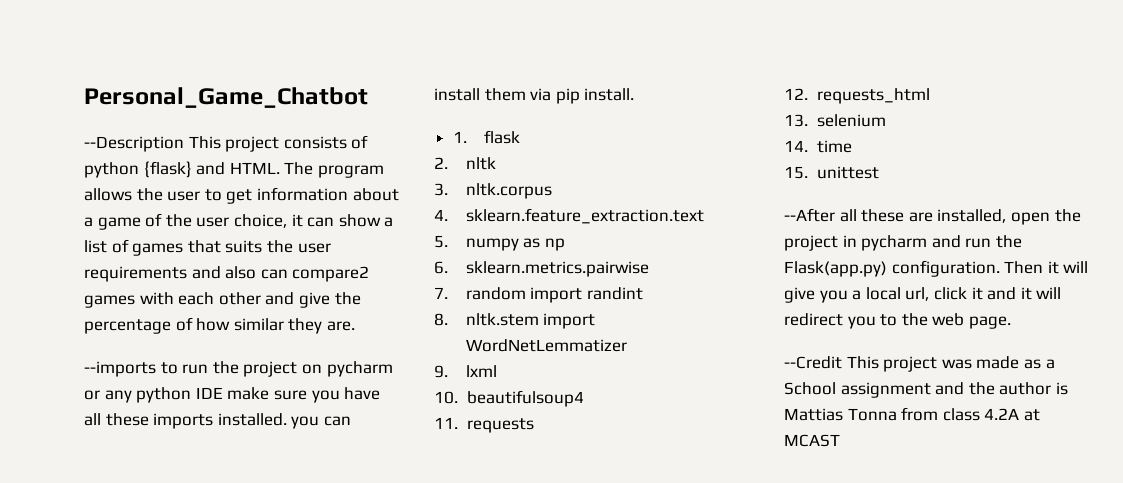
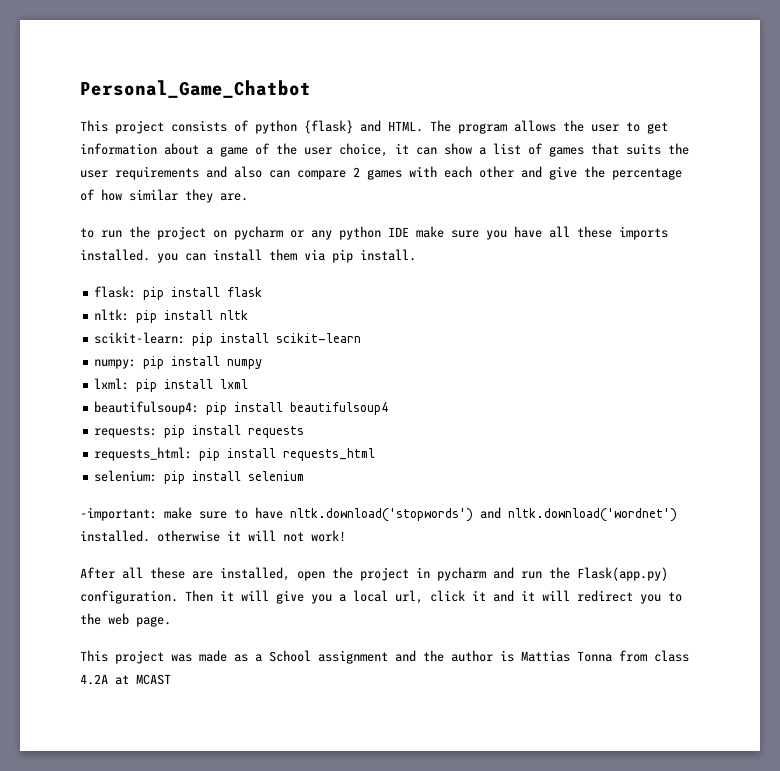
[84,136,184,152] --Description -> (311, 89) none
[292,266,370,282] compare2 -> [297,167,360,180] compare 2
[84,361,156,377] --imports -> (248, 197) none
[452,130,521,144] [434,157,496,170] [434,183,552,199] [434,208,704,224] [434,235,565,251] [434,261,649,277] [434,287,643,303] [434,313,596,329] [465,339,627,352] [434,365,497,378] [434,390,584,407] [434,417,534,433] [784,88,930,104] [784,114,886,127] [784,140,852,153] [784,166,879,179] [784,208,835,222] 1. flask // 2. nltk // 3. nltk.corpus // 4. sklearn.feature_extraction.text // 5. numpy as np // 6. sklearn.metrics.pairwise // 7. random import randint // 8. nltk.stem import WordNetLemmatizer // 9. lxml // 10. beautifulsoup4 // 11. requests // 12. requests_html // 13. selenium // 14. time // 15. unittest // --After -> [94,286,263,300] [94,309,249,323] [94,332,362,346] [94,356,263,369] [94,378,249,392] [94,401,389,415] [94,425,305,438] [94,447,376,461] [94,470,305,484] [80,507,677,522] [80,530,346,542] [80,567,115,579] flask: pip install flask // nltk: pip install nltk // scikit-learn: pip install scikit-learn // numpy: pip install numpy // lxml: pip install lxml // beautifulsoup4: pip install beautifulsoup4 // requests: pip install requests // requests_html: pip install requests_html // selenium: pip install selenium // -important: make sure to have nltk.download('stopwords') and nltk.download('wordnet') installed. otherwise it will not work! // After
[784,356,842,369] --Credit -> (171, 621) none

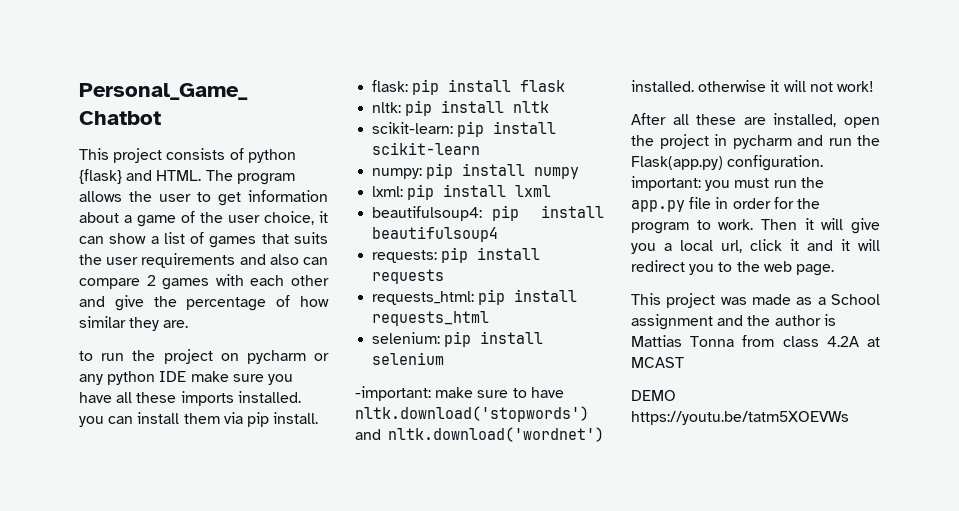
(178, 597) none -> [631,176,824,191] [631,197,820,212] [631,219,754,234] important: you must run the app.py file in order for the program to work.
(171, 679) none -> [631,390,676,401] [631,411,849,425] // DEMO https://youtu.be/tatm5XOEVWs

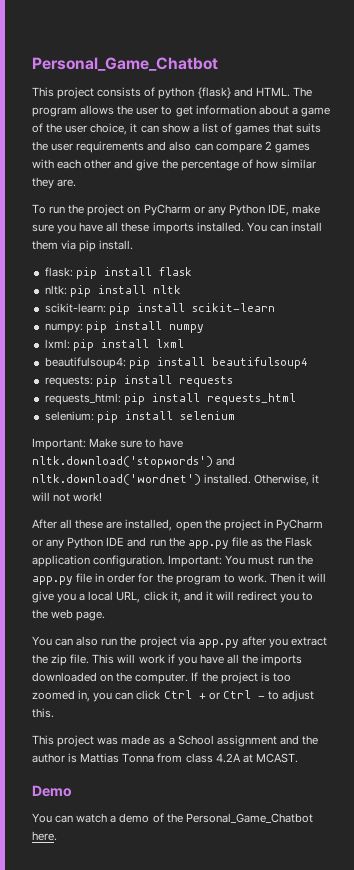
[79,351,93,361] to -> [32,204,46,214] To
[246,350,329,364] [79,371,187,385] pycharm or any python IDE -> [143,204,289,216] PyCharm or any Python IDE,
[79,416,104,427] you -> [246,222,267,232] You
[355,386,474,401] -important: make -> [32,438,118,450] Important: Make
[698,80,767,92] otherwise -> [254,474,310,486] Otherwise,
[732,135,880,149] [631,155,824,171] [631,176,731,191] pycharm and run the Flask(app.py) configuration. important: you -> [275,519,323,531] [32,537,313,549] [32,555,246,567] PyCharm or any Python IDE and run the app.py file as the Flask application configuration. Important: You
[721,239,799,253] url, click it -> [116,591,181,603] URL, click it,
(834, 270) none -> [32,636,328,648] [32,654,303,666] [32,672,291,684] [32,690,314,702] [32,708,54,718] // You can also run the project via app.py after you extract the zip file. This will work if you have all the imports downloaded on the computer. If the project is too zoomed in, you can click Ctrl + or Ctrl - to adjust this.
[631,357,684,368] [631,390,676,401] [631,411,849,425] MCAST // DEMO https://youtu.be/tatm5XOEVWs -> [255,753,298,763] [32,785,72,797] [32,813,313,823] [32,831,57,841] MCAST. // Demo // You can watch a demo of the Personal_Game_Chatbot here.

